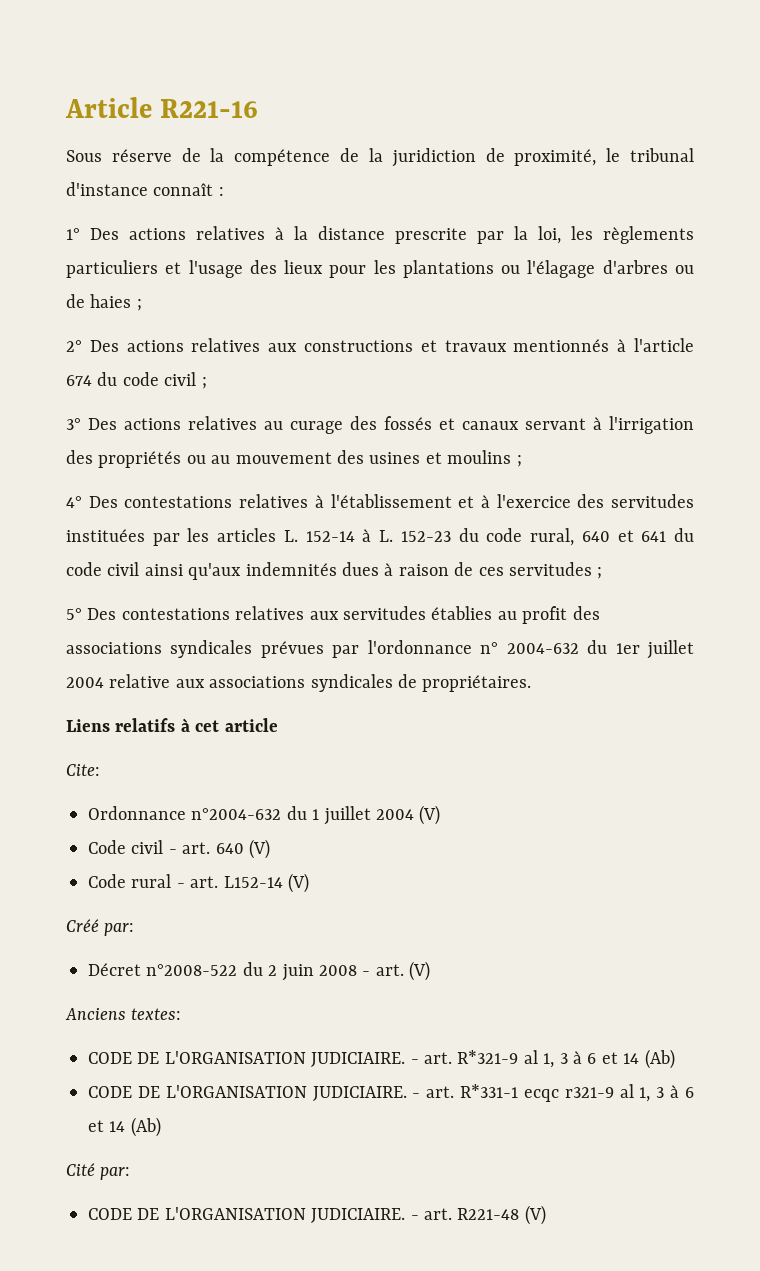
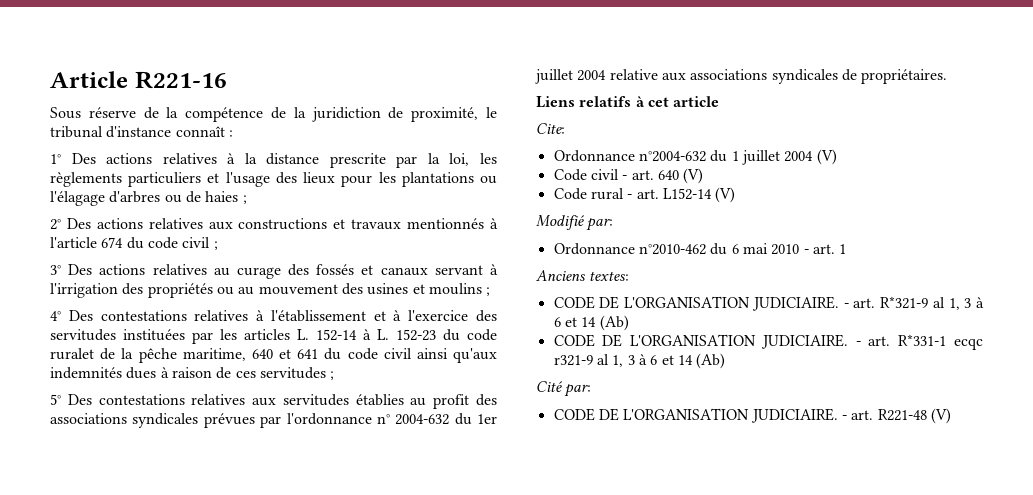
[530,528,575,546] rural, -> [50,348,246,363] ruralet de la pêche maritime,
[66,919,135,936] [88,961,431,981] Créé par: // Décret n°2008-522 du 2 juin 2008 - art. (V) -> [536,215,614,231] [553,243,847,255] Modifié par: // Ordonnance n°2010-462 du 6 mai 2010 - art. 1

